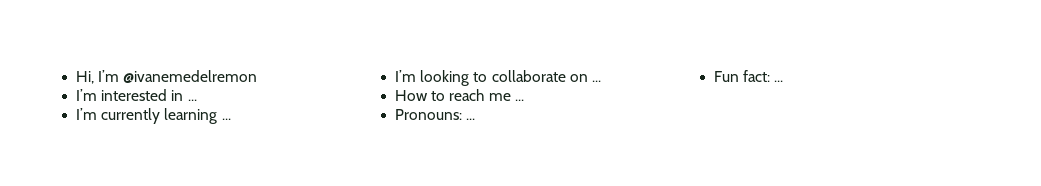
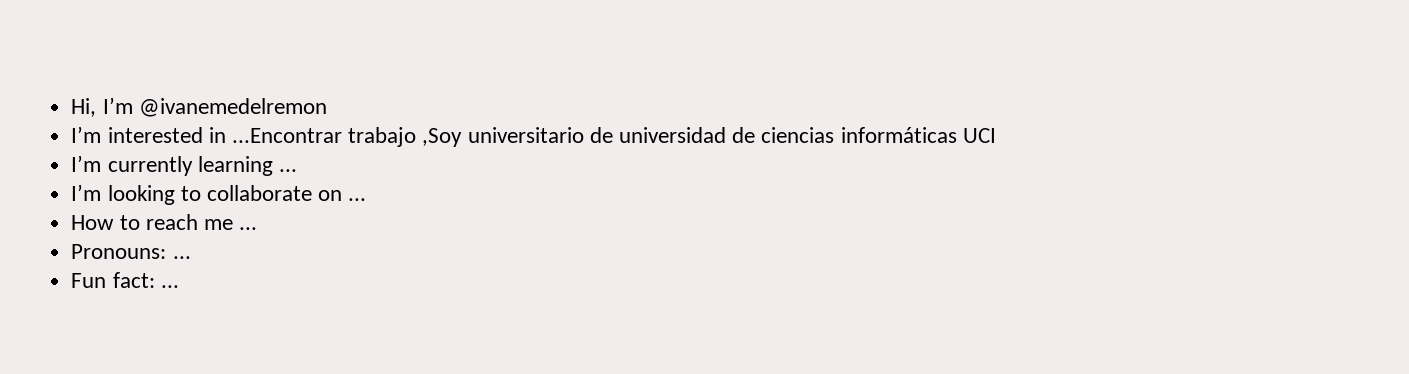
[187,99,197,101] ... -> [231,127,996,147] ...Encontrar trabajo ,Soy universitario de universidad de ciencias informáticas UCI

